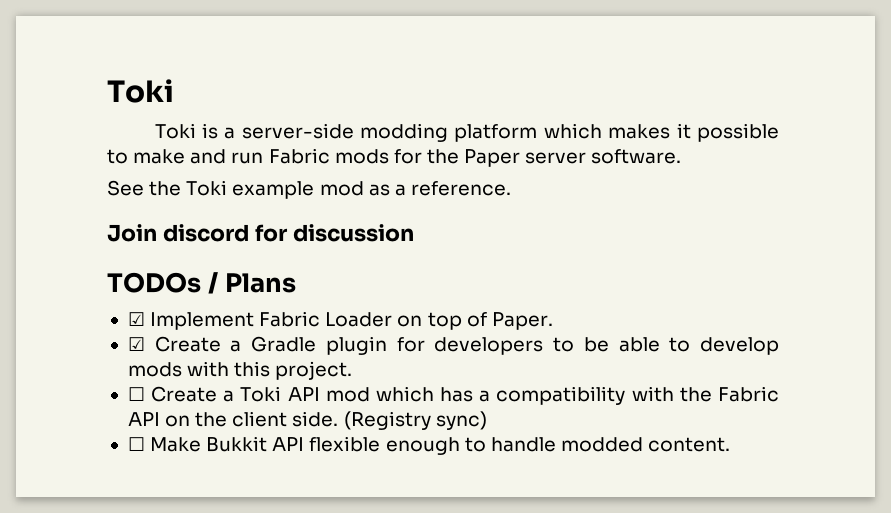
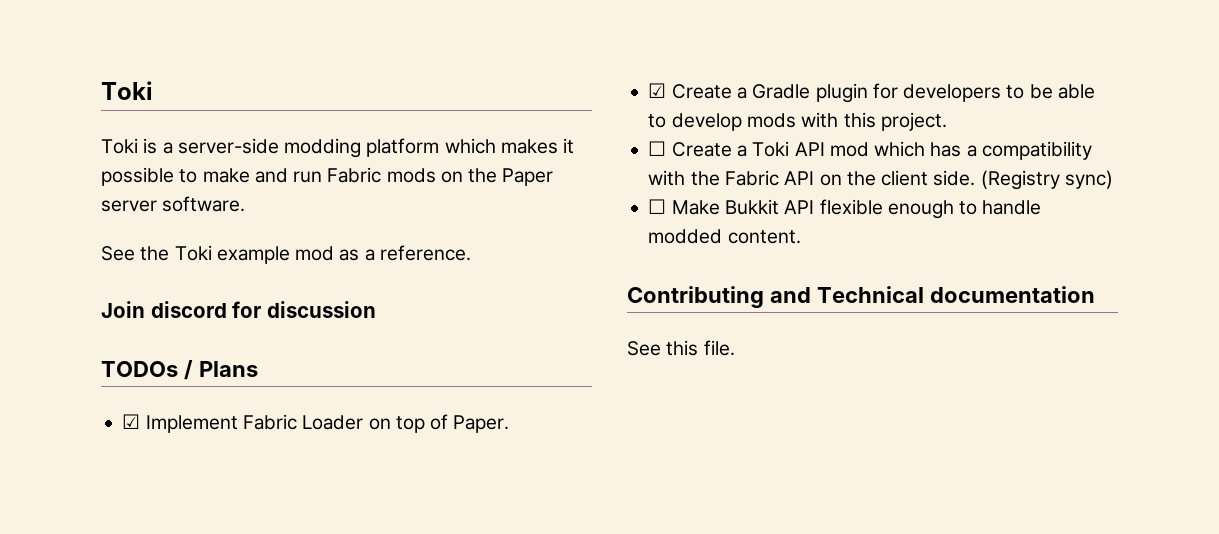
[393,149,422,164] for -> [440,171,463,183] on
(731, 444) none -> [627,286,1095,308] [627,340,735,356] // Contributing and Technical documentation // See this file.

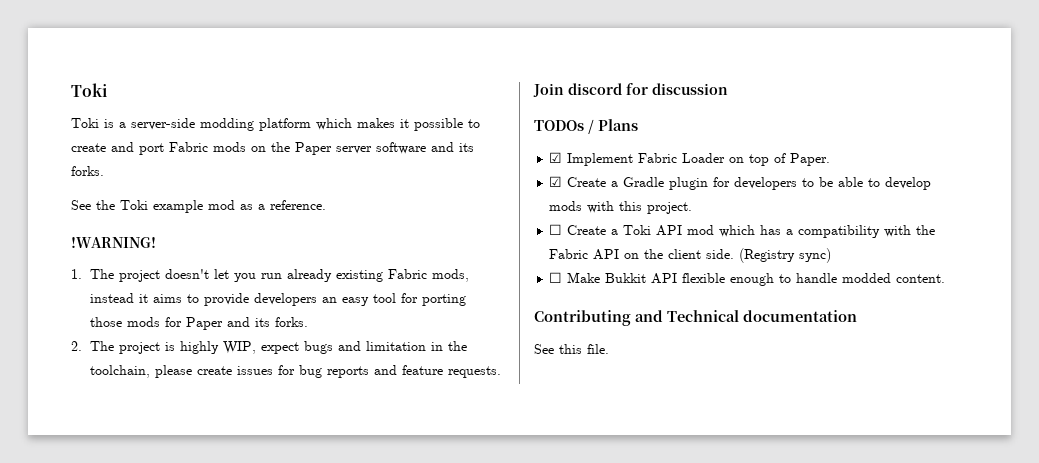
[202,168,323,183] make and run -> [71,142,164,155] create and port
[162,196,246,212] software. -> [376,142,474,154] [71,166,104,176] software and its forks.
(471, 253) none -> [71,237,156,248] [71,269,470,282] [90,293,467,306] [90,317,309,330] [71,341,468,354] [90,365,502,378] // !WARNING! // 1. The project doesn't let you run already existing Fabric mods, instead it aims to provide developers an easy tool for porting those mods for Paper and its forks. // 2. The project is highly WIP, expect bugs and limitation in the toolchain, please create issues for bug reports and feature requests.

